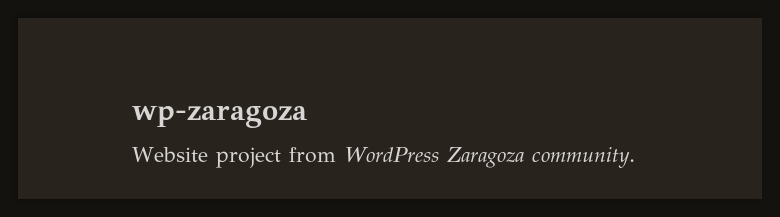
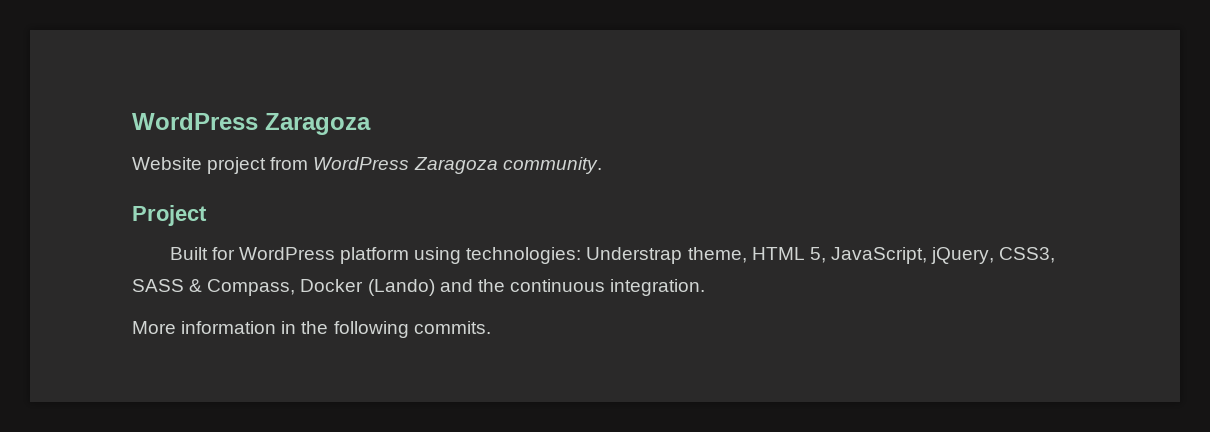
[132,105,307,128] wp-zaragoza -> [132,113,371,135] WordPress Zaragoza
(635, 157) none -> [132,205,207,226] [169,247,1056,264] [132,279,706,296] [132,321,491,338] // Project // Built for WordPress platform using technologies: Understrap theme, HTML 5, JavaScript, jQuery, CSS3, SASS & Compass, Docker (Lando) and the continuous integration. // More information in the following commits.

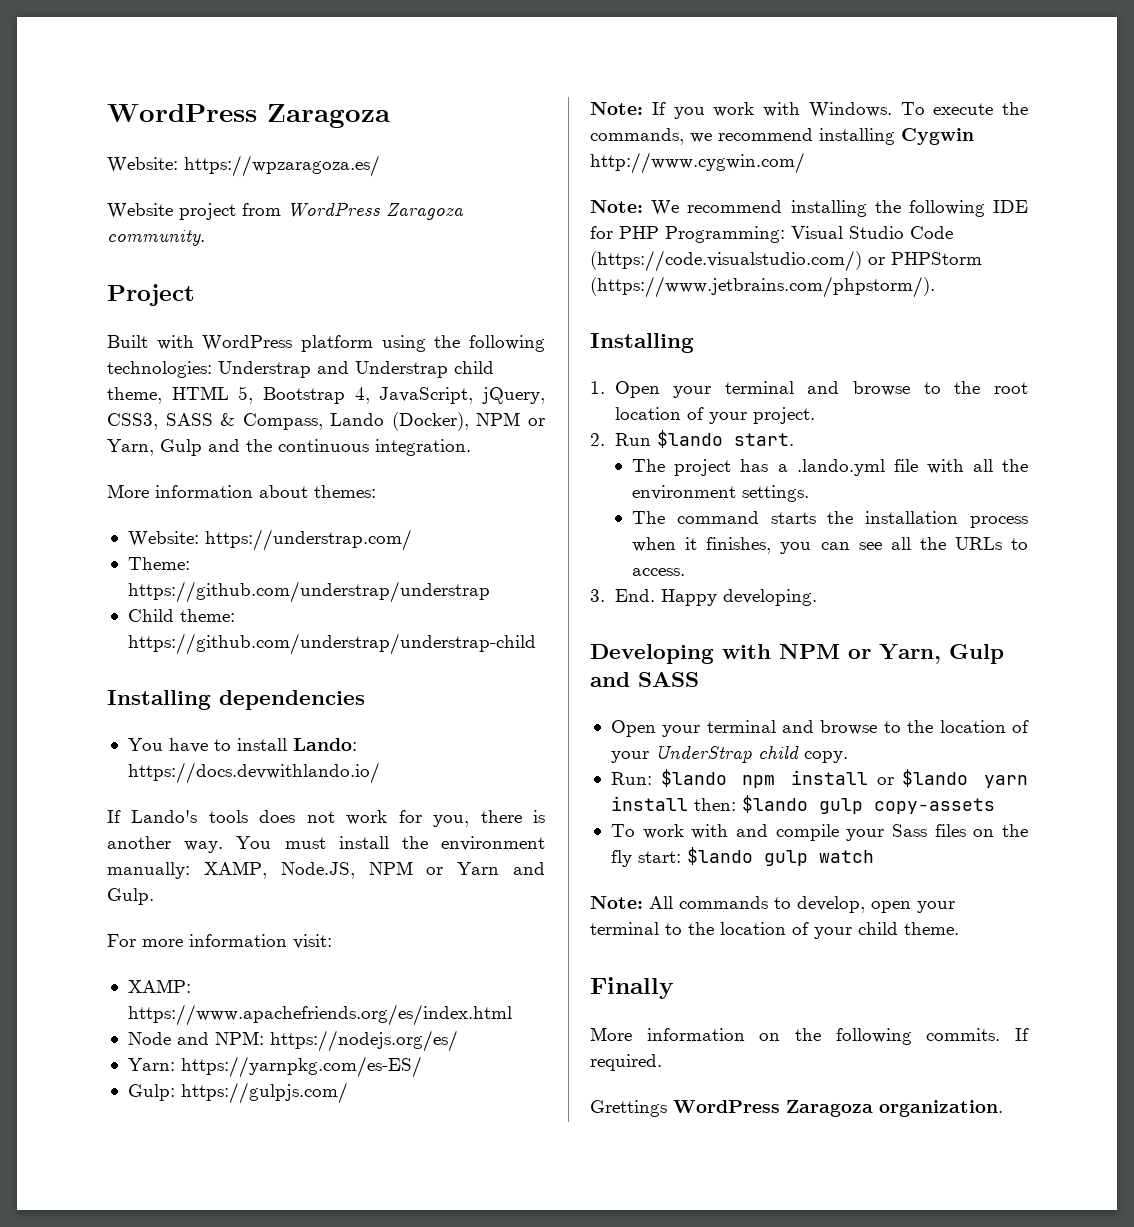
[132,113,371,135] WordPress Zaragoza -> [107,104,391,128] [107,155,380,177] WordPress Zaragoza // Website: https://wpzaragoza.es/
[211,247,235,260] for -> [156,335,194,350] with
[466,247,683,264] technologies: Understrap -> [434,335,545,352] [107,361,494,378] the following technologies: Understrap and Understrap child
(826, 255) none -> [263,387,370,404] Bootstrap 4,
[300,279,435,296] Docker (Lando) -> [330,412,545,431] [107,439,202,456] Lando (Docker), NPM or Yarn, Gulp
[281,321,491,338] in the following commits. -> [259,485,376,498] [127,529,412,551] [127,557,190,570] [127,581,490,603] [127,609,235,622] [127,633,536,655] [107,690,365,710] [127,738,357,753] [127,762,380,784] [107,810,546,827] [107,836,545,853] [107,861,545,879] [107,888,154,905] [107,934,332,949] [127,979,191,993] [127,1004,512,1026] [127,1030,458,1052] [127,1056,422,1078] [127,1082,348,1104] [590,102,1028,119] [590,128,974,145] [590,152,805,174] [590,200,1028,217] [590,226,953,243] [590,250,982,272] [590,276,935,298] [590,333,694,353] [590,381,1028,398] [614,407,815,424] [590,430,794,448] [632,459,1028,476] [632,485,810,502] [632,511,1028,528] [632,537,1028,554] [632,568,686,576] [590,589,817,606] [590,644,1004,664] [590,672,699,687] [610,720,1029,737] [610,745,848,763] [610,769,1028,788] [610,795,995,814] [610,824,1028,841] [610,847,874,867] [590,896,955,913] [590,922,959,939] [590,977,674,999] [590,1027,1029,1045] [590,1054,662,1071] [590,1100,1003,1117] about themes: // Website: https://understrap.com/ // Theme: https://github.com/understrap/understrap // Child theme: https://github.com/understrap/understrap-child // Installing dependencies // You have to install Lando: https://docs.devwithlando.io/ // If Lando's tools does not work for you, there is another way. You must install the environment manually: XAMP, Node.JS, NPM or Yarn and Gulp. // For more information visit: // XAMP: https://www.apachefriends.org/es/index.html // Node and NPM: https://nodejs.org/es/ // Yarn: https://yarnpkg.com/es-ES/ // Gulp: https://gulpjs.com/ // Note: If you work with Windows. To execute the commands, we recommend installing Cygwin http://www.cygwin.com/ // Note: We recommend installing the following IDE for PHP Programming: Visual Studio Code (https://code.visualstudio.com/) or PHPStorm (https://www.jetbrains.com/phpstorm/). // Installing // 1. Open your terminal and browse to the root location of your project. // 2. Run $lando start. // The project has a .lando.yml file with all the environment settings. // The command starts the installation process when it finishes, you can see all the URLs to access. // 3. End. Happy developing. // Developing with NPM or Yarn, Gulp and SASS // Open your terminal and browse to the location of your UnderStrap child copy. // Run: $lando npm install or $lando yarn install then: $lando gulp copy-assets // To work with and compile your Sass files on the fly start: $lando gulp watch // Note: All commands to develop, open your terminal to the location of your child theme. // Finally // More information on the following commits. If required. // Grettings WordPress Zaragoza organization.

